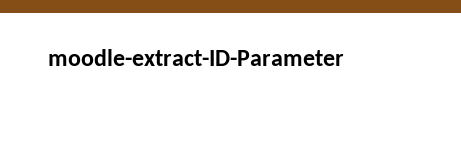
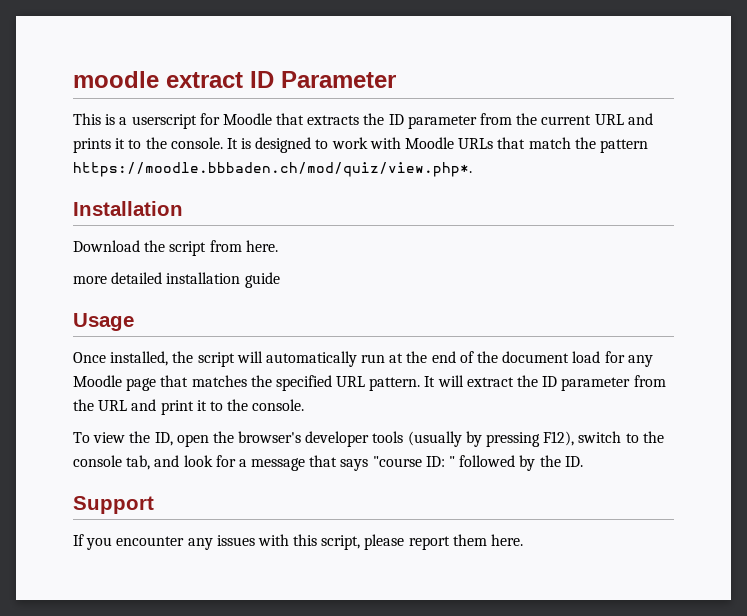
[48,49,344,66] moodle-extract-ID-Parameter -> [73,71,396,88] [73,113,653,129] [73,137,648,153] [73,162,472,177] [73,201,183,216] [73,240,278,256] [73,272,280,288] [73,313,134,331] [73,351,653,367] [73,375,666,391] [73,399,305,415] [73,431,664,447] [73,455,583,471] [73,496,154,514] [73,534,524,550] moodle extract ID Parameter // This is a userscript for Moodle that extracts the ID parameter from the current URL and prints it to the console. It is designed to work with Moodle URLs that match the pattern https://moodle.bbbaden.ch/mod/quiz/view.php*. // Installation // Download the script from here. // more detailed installation guide // Usage // Once installed, the script will automatically run at the end of the document load for any Moodle page that matches the specified URL pattern. It will extract the ID parameter from the URL and print it to the console. // To view the ID, open the browser's developer tools (usually by pressing F12), switch to the console tab, and look for a message that says "course ID: " followed by the ID. // Support // If you encounter any issues with this script, please report them here.

